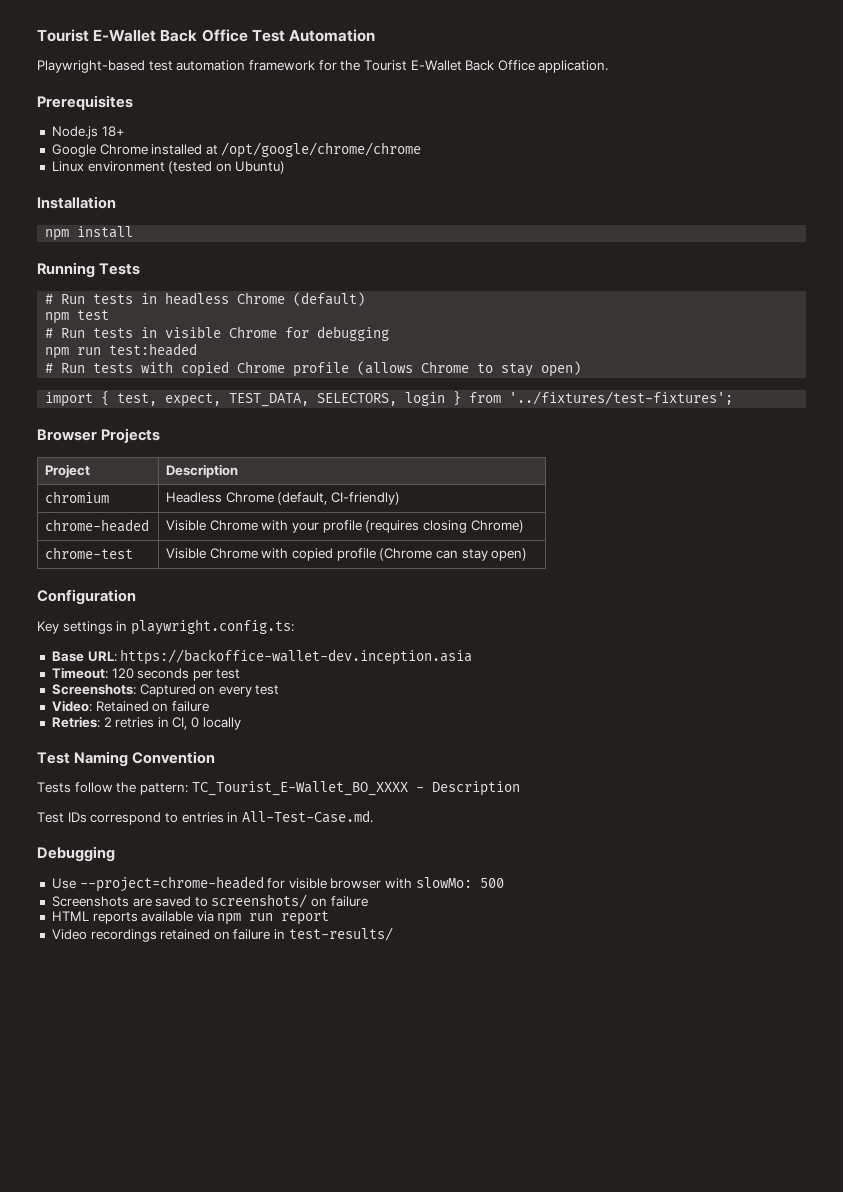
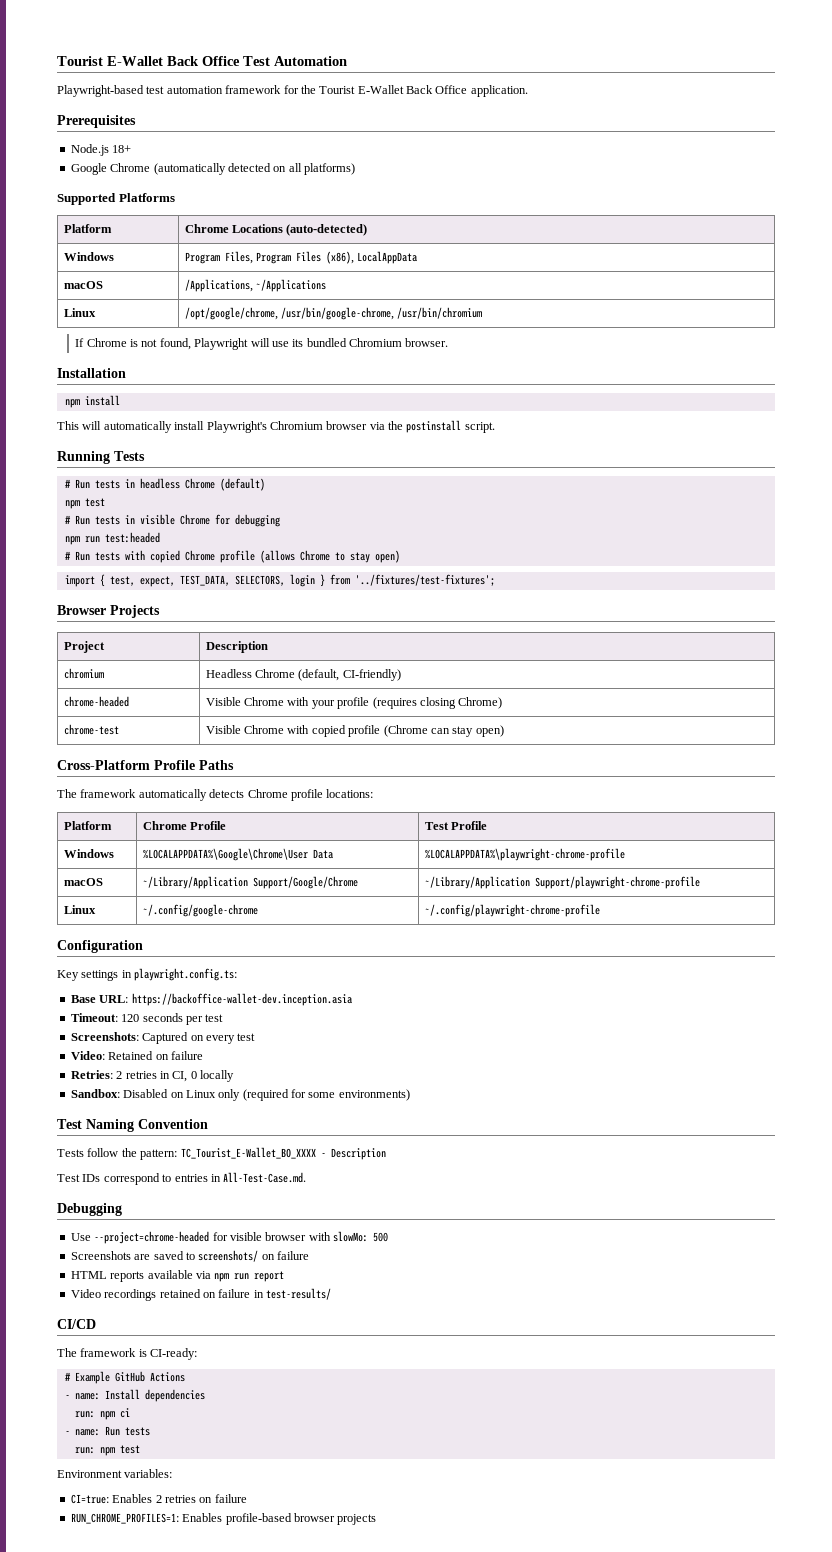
[151,142,422,158] [51,161,286,174] [37,196,116,209] [45,226,134,241] installed at /opt/google/chrome/chrome // Linux environment (tested on Ubuntu) // Installation // npm install -> [153,163,355,175] [57,193,175,205] [63,224,112,233] [184,224,368,236] [63,252,114,261] [184,251,418,264] [63,281,103,289] [184,279,327,292] [63,308,96,317] [184,307,483,320] [75,338,449,350] [57,368,126,378] [64,395,120,408] [57,420,495,433] (automatically detected on all platforms) // Supported Platforms // Platform | Chrome Locations (auto-detected) // Windows | Program Files, Program Files (x86), LocalAppData // macOS | /Applications, ~/Applications // Linux | /opt/google/chrome, /usr/bin/google-chrome, /usr/bin/chromium // If Chrome is not found, Playwright will use its bundled Chromium browser. // Installation // npm install // This will automatically install Playwright's Chromium browser via the postinstall script.
(528, 554) none -> [57,760,234,770] [57,789,374,801] [63,821,112,830] [142,821,227,830] [424,821,488,830] [63,849,114,858] [142,848,333,861] [424,848,625,861] [63,878,103,886] [142,876,358,889] [424,876,700,889] [63,905,96,914] [142,904,258,917] [424,904,600,917] // Cross-Platform Profile Paths // The framework automatically detects Chrome profile locations: // Platform | Chrome Profile | Test Profile // Windows | %LOCALAPPDATA%\Google\Chrome\User Data | %LOCALAPPDATA%\playwright-chrome-profile // macOS | ~/Library/Application Support/Google/Chrome | ~/Library/Application Support/playwright-chrome-profile // Linux | ~/.config/google-chrome | ~/.config/playwright-chrome-profile
(241, 723) none -> [70,1089,410,1101] // Sandbox: Disabled on Linux only (required for some environments)
(393, 934) none -> [57,1319,96,1329] [57,1348,198,1360] [64,1371,185,1384] [64,1389,205,1402] [74,1408,130,1420] [64,1426,150,1436] [74,1445,140,1456] [57,1469,173,1478] [70,1494,247,1504] [70,1513,377,1525] // CI/CD // The framework is CI-ready: // # Example GitHub Actions // - name: Install dependencies // run: npm ci // - name: Run tests // run: npm test // Environment variables: // CI=true: Enables 2 retries on failure // RUN_CHROME_PROFILES=1: Enables profile-based browser projects

